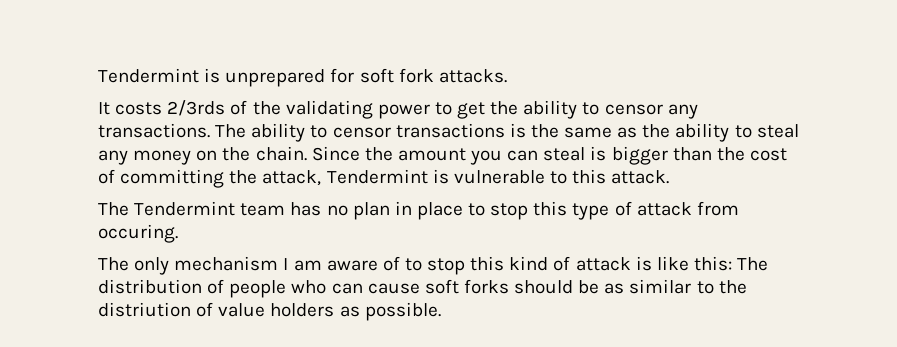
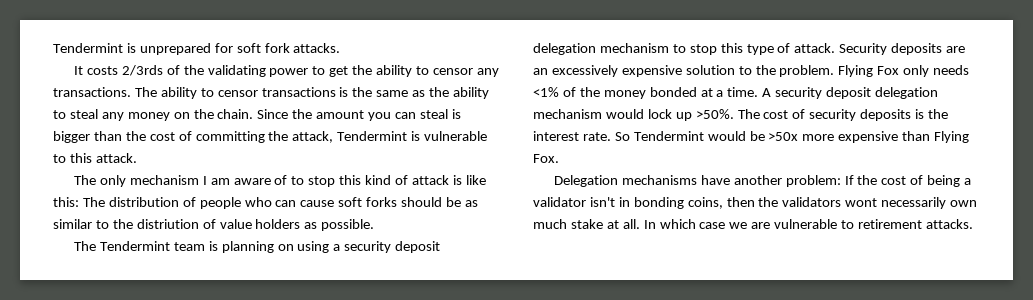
[98,201,739,220] [98,224,178,243] // The Tendermint team has no plan in place to stop this type of attack from occuring. -> (137, 158) none
(441, 311) none -> [73,241,441,253] [533,43,966,55] [533,65,970,77] [533,87,939,99] [533,109,949,121] [533,131,970,143] [533,154,559,163] [553,175,972,187] [533,197,978,209] [533,219,973,229] // The Tendermint team is planning on using a security deposit delegation mechanism to stop this type of attack. Security deposits are an excessively expensive solution to the problem. Flying Fox only needs <1% of the money bonded at a time. A security deposit delegation mechanism would lock up >50%. The cost of security deposits is the interest rate. So Tendermint would be >50x more expensive than Flying Fox. // Delegation mechanisms have another problem: If the cost of being a validator isn't in bonding coins, then the validators wont necessarily own much stake at all. In which case we are vulnerable to retirement attacks.

